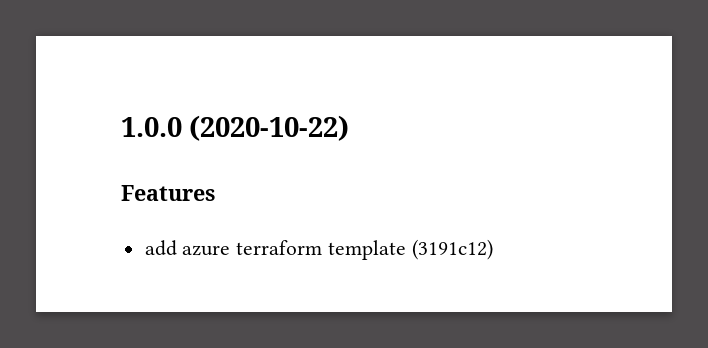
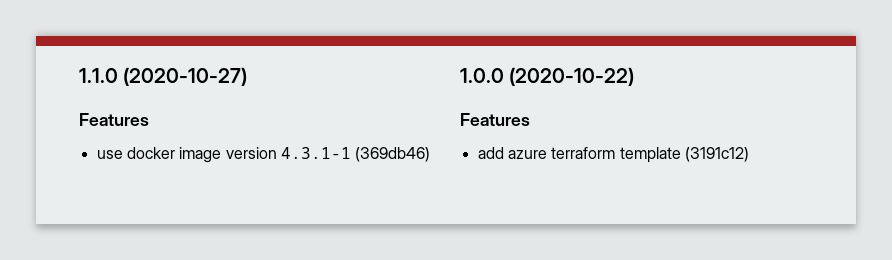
(121, 127) none -> [79,67,248,86] [79,113,149,126] [96,147,431,163] 1.1.0 (2020-10-27) // Features // use docker image version 4.3.1-1 (369db46) //

